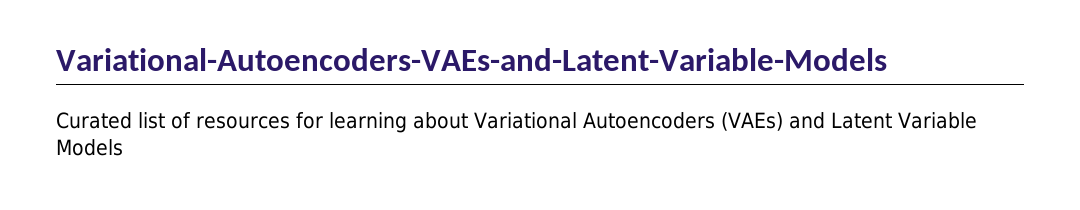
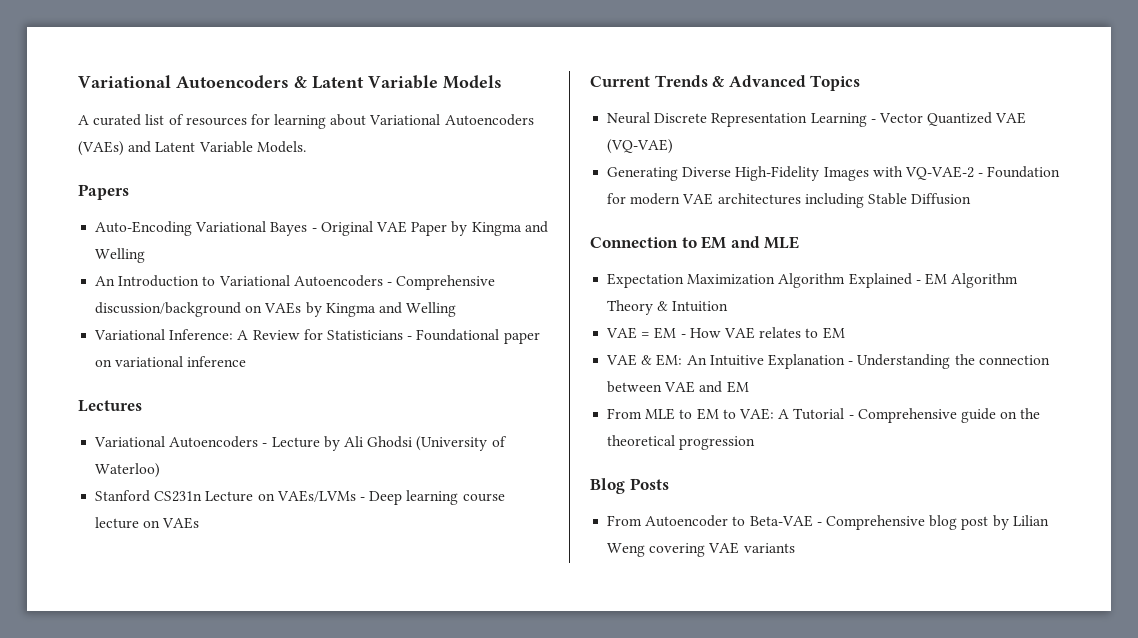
[56,48,887,71] [56,112,132,129] Variational-Autoencoders-VAEs-and-Latent-Variable-Models // Curated -> [78,75,502,89] [78,114,142,126] Variational Autoencoders & Latent Variable Models // A curated
[56,139,123,156] Models -> [256,141,306,153] [78,184,129,200] [95,221,548,236] [95,248,146,263] [95,275,496,290] [95,302,457,317] [94,329,540,344] [95,356,247,367] [78,400,142,412] [94,436,507,451] [95,463,161,478] [95,490,505,505] [95,517,200,529] [590,75,861,91] [607,112,1027,127] [607,139,674,154] [607,166,1061,181] [607,193,972,208] [590,236,800,249] [607,273,1019,288] [607,300,729,315] [606,327,845,339] [606,354,1050,369] [607,381,749,393] [607,408,1041,423] [607,435,756,450] [590,478,669,494] [607,515,1049,530] [607,542,795,557] Models. // Papers // Auto-Encoding Variational Bayes - Original VAE Paper by Kingma and Welling // An Introduction to Variational Autoencoders - Comprehensive discussion/background on VAEs by Kingma and Welling // Variational Inference: A Review for Statisticians - Foundational paper on variational inference // Lectures // Variational Autoencoders - Lecture by Ali Ghodsi (University of Waterloo) // Stanford CS231n Lecture on VAEs/LVMs - Deep learning course lecture on VAEs // Current Trends & Advanced Topics // Neural Discrete Representation Learning - Vector Quantized VAE (VQ-VAE) // Generating Diverse High-Fidelity Images with VQ-VAE-2 - Foundation for modern VAE architectures including Stable Diffusion // Connection to EM and MLE // Expectation Maximization Algorithm Explained - EM Algorithm Theory & Intuition // VAE = EM - How VAE relates to EM // VAE & EM: An Intuitive Explanation - Understanding the connection between VAE and EM // From MLE to EM to VAE: A Tutorial - Comprehensive guide on the theoretical progression // Blog Posts // From Autoencoder to Beta-VAE - Comprehensive blog post by Lilian Weng covering VAE variants

